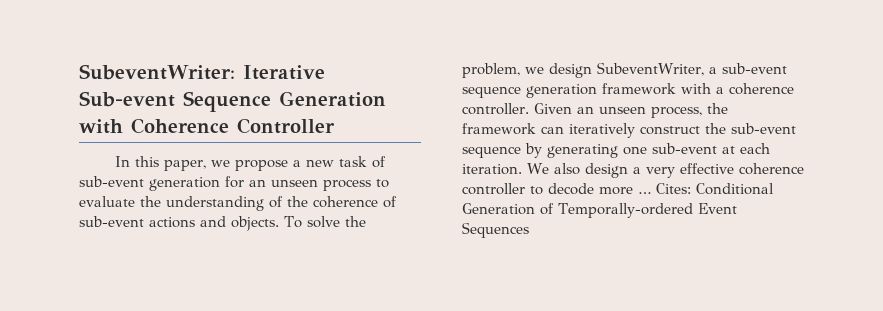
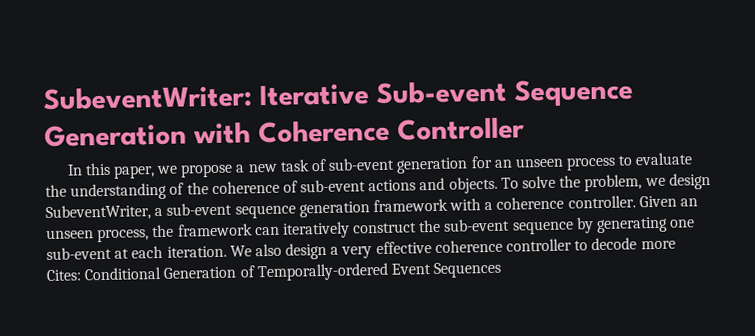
[638,192,651,194] … -> (676, 245) none

